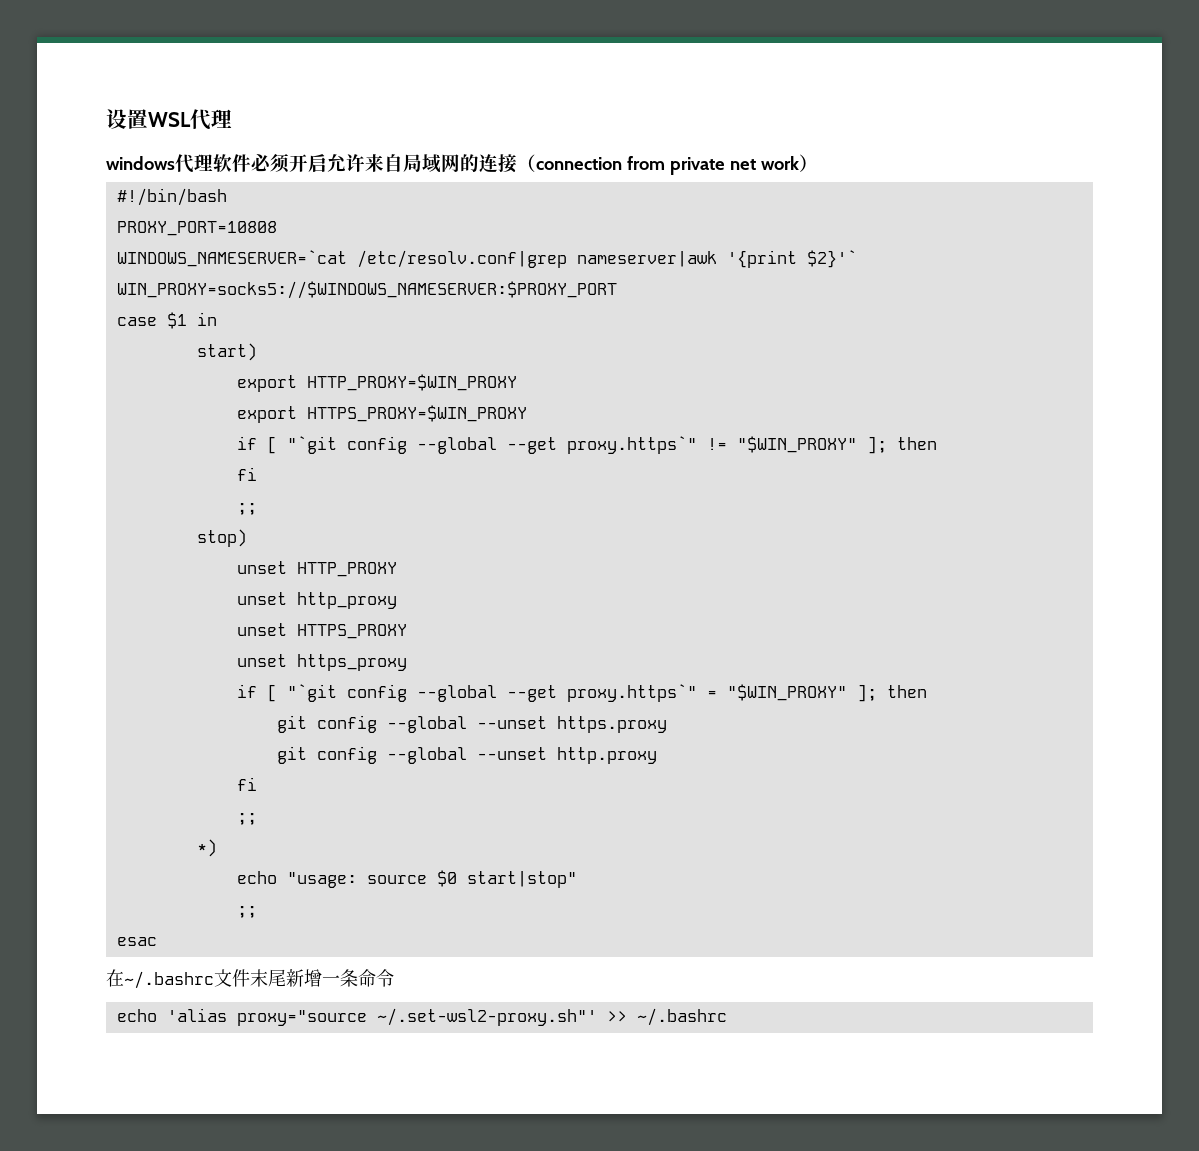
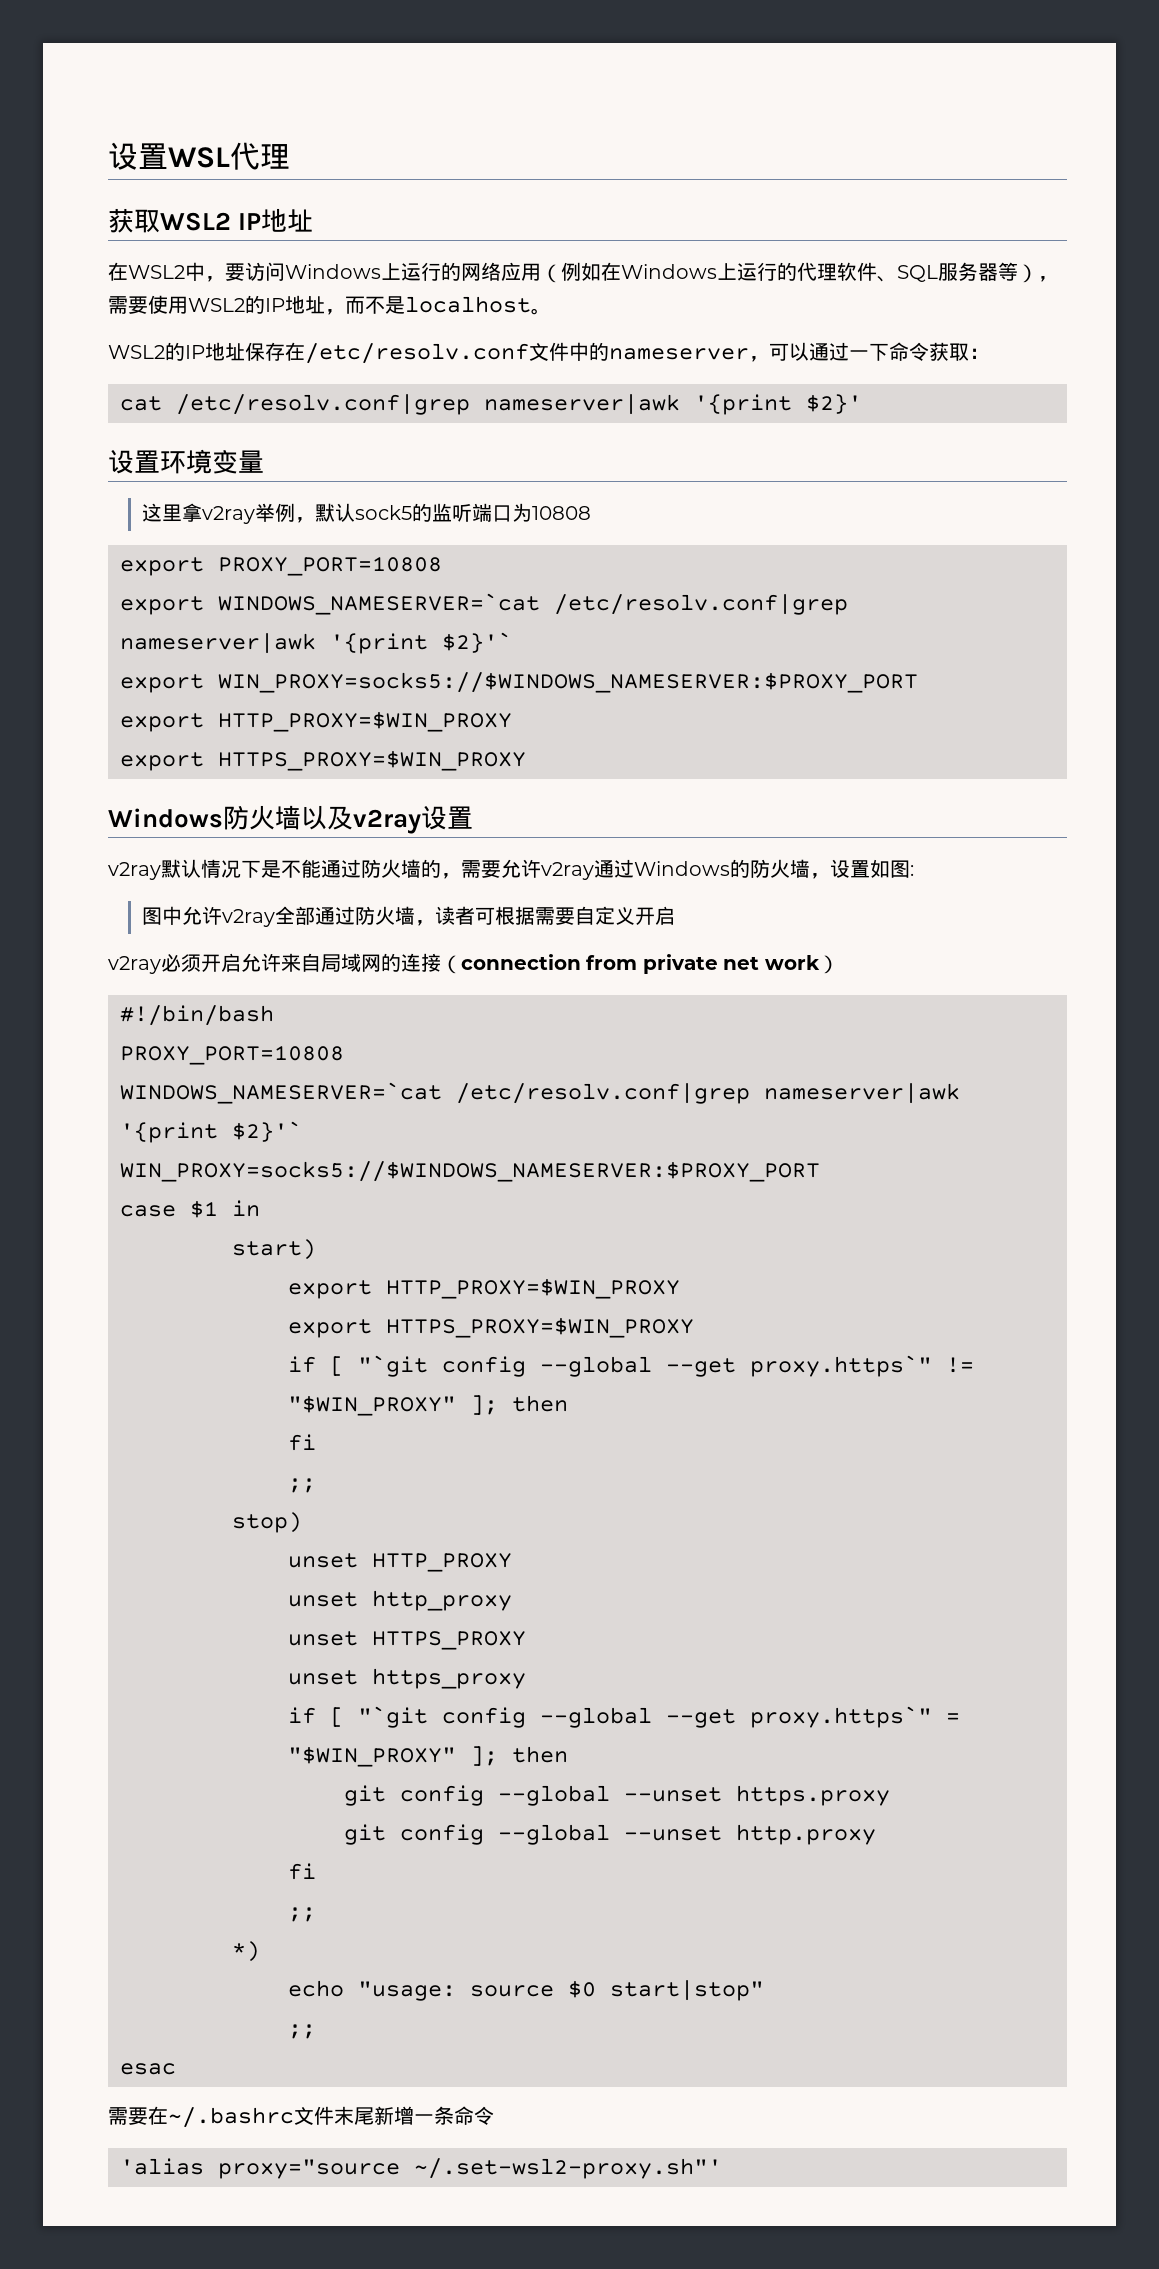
[106,154,251,173] windows代理软件 -> [108,208,314,233] [108,262,1058,283] [108,295,551,315] [108,342,989,364] [120,394,862,415] [108,449,264,474] [141,503,591,524] [120,556,442,576] [120,593,848,615] [120,632,512,654] [120,672,918,693] [120,711,512,732] [120,750,526,771] [108,805,473,834] [108,859,914,880] [141,906,675,927] [108,956,161,974] 获取WSL2 IP地址 // 在WSL2中，要访问Windows上运行的网络应用（例如在Windows上运行的代理软件、SQL服务器等），需要使用WSL2的IP地址，而不是localhost。 // WSL2的IP地址保存在/etc/resolv.conf文件中的nameserver，可以通过一下命令获取： // cat /etc/resolv.conf|grep nameserver|awk '{print $2}' // 设置环境变量 // 这里拿v2ray举例，默认sock5的监听端口为10808 // export PROXY_PORT=10808 // export WINDOWS_NAMESERVER=`cat /etc/resolv.conf|grep nameserver|awk '{print $2}'` // export WIN_PROXY=socks5://$WINDOWS_NAMESERVER:$PROXY_PORT // export HTTP_PROXY=$WIN_PROXY // export HTTPS_PROXY=$WIN_PROXY // Windows防火墙以及v2ray设置 // v2ray默认情况下是不能通过防火墙的，需要允许v2ray通过Windows的防火墙，设置如图: // 图中允许v2ray全部通过防火墙，读者可根据需要自定义开启 // v2ray
(157, 941) none -> [108,2107,148,2125] 需要
[116,1009,157,1022] echo -> (494, 2115) none
[606,1008,727,1026] >> ~/.bashrc -> (722, 2168) none

